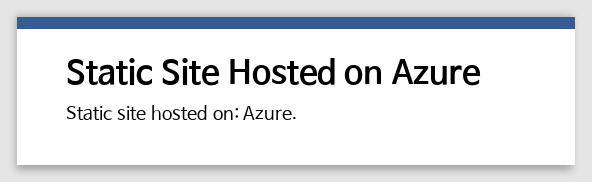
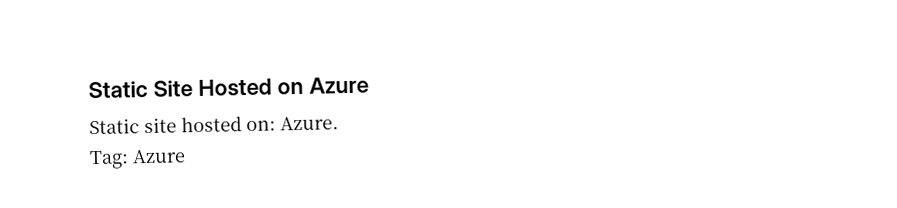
(298, 113) none -> [89,149,186,170] // Tag: Azure

